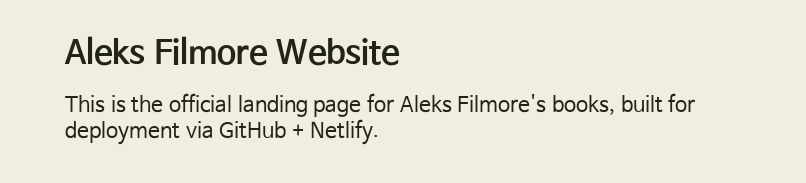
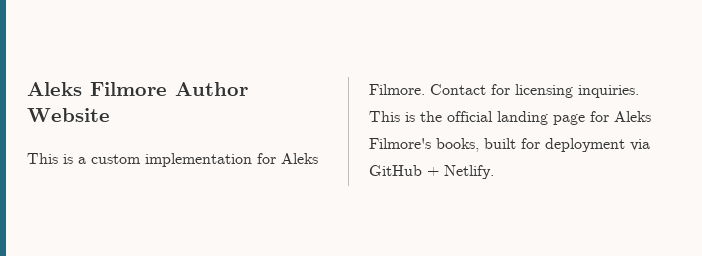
(268, 51) none -> [175,82,248,96] Author
(126, 104) none -> [78,153,318,167] [369,84,639,98] [369,111,415,122] a custom implementation for Aleks Filmore. Contact for licensing inquiries. This is

